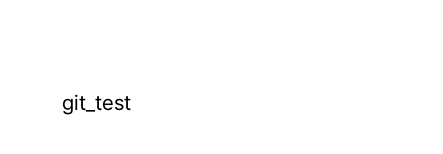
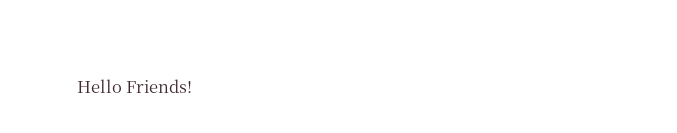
[62,94,131,115] git_test -> [77,79,193,93] Hello Friends!

